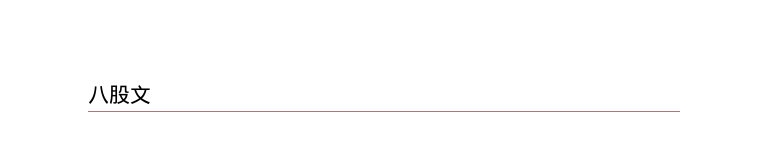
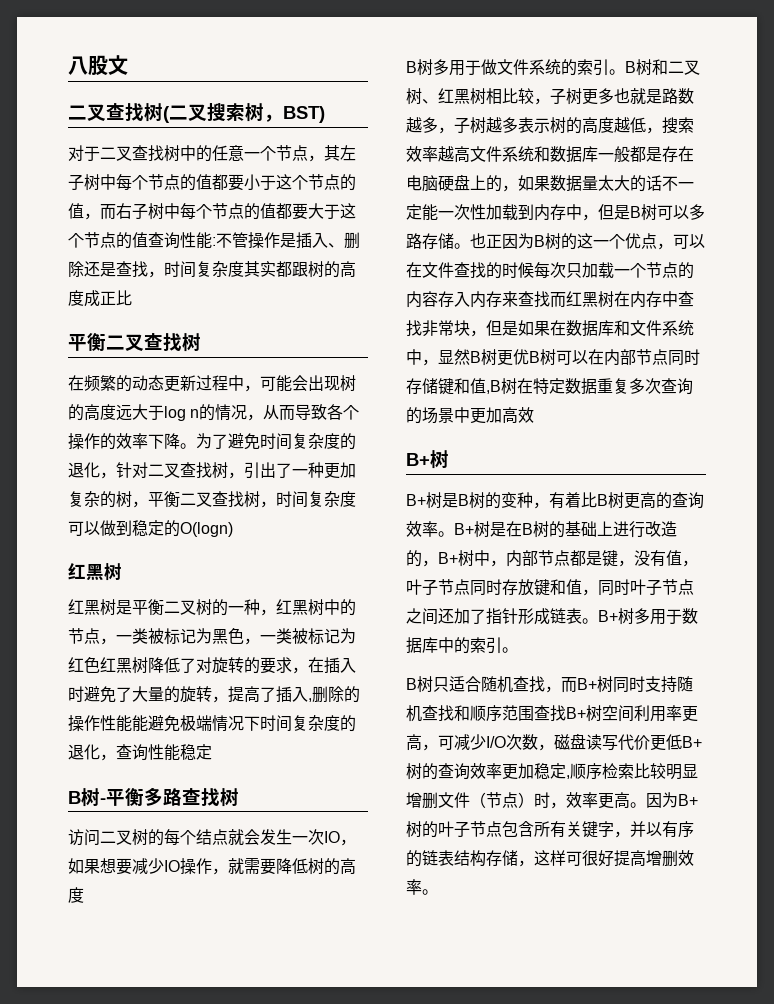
(151, 95) none -> [68,103,325,123] [68,145,356,162] [68,174,356,191] [68,203,356,220] [68,232,360,249] [68,261,356,278] [68,290,132,307] [68,333,201,352] [68,375,356,392] [68,404,360,421] [68,433,356,450] [68,462,356,479] [68,491,356,508] [68,520,233,537] [68,563,122,581] [68,599,356,616] [68,628,356,645] [68,657,356,674] [68,686,360,703] [68,715,356,732] [68,744,212,761] [68,787,239,807] [68,829,356,846] [68,858,356,875] [68,887,84,903] [406,59,700,76] [406,88,694,105] [406,117,694,134] [406,146,694,163] [406,174,694,192] [406,204,705,221] [406,233,705,250] [406,262,694,279] [406,291,694,308] [406,320,694,337] [406,349,700,366] [406,378,693,395] [406,407,534,424] [406,450,449,469] [406,492,704,509] [406,521,677,538] [406,550,698,567] [406,579,694,596] [406,608,698,625] [406,637,518,654] [406,676,693,693] [406,705,698,722] [406,733,702,751] [406,763,698,780] [406,792,698,809] [406,821,694,838] [406,850,694,867] [406,879,438,895] // 二叉查找树(二叉搜索树，BST) // 对于二叉查找树中的任意一个节点，其左子树中每个节点的值都要小于这个节点的值，而右子树中每个节点的值都要大于这个节点的值查询性能:不管操作是插入、删除还是查找，时间复杂度其实都跟树的高度成正比 // 平衡二叉查找树 // 在频繁的动态更新过程中，可能会出现树的高度远大于log n的情况，从而导致各个操作的效率下降。为了避免时间复杂度的退化，针对二叉查找树，引出了一种更加复杂的树，平衡二叉查找树，时间复杂度可以做到稳定的O(logn) // 红黑树 // 红黑树是平衡二叉树的一种，红黑树中的节点，一类被标记为黑色，一类被标记为红色红黑树降低了对旋转的要求，在插入时避免了大量的旋转，提高了插入,删除的操作性能能避免极端情况下时间复杂度的退化，查询性能稳定 // B树-平衡多路查找树 // 访问二叉树的每个结点就会发生一次IO，如果想要减少IO操作，就需要降低树的高度 // B树多用于做文件系统的索引。B树和二叉树、红黑树相比较，子树更多也就是路数越多，子树越多表示树的高度越低，搜索效率越高文件系统和数据库一般都是存在电脑硬盘上的，如果数据量太大的话不一定能一次性加载到内存中，但是B树可以多路存储。也正因为B树的这一个优点，可以在文件查找的时候每次只加载一个节点的内容存入内存来查找而红黑树在内存中查找非常块，但是如果在数据库和文件系统中，显然B树更优B树可以在内部节点同时存储键和值,B树在特定数据重复多次查询的场景中更加高效 // B+树 // B+树是B树的变种，有着比B树更高的查询效率。B+树是在B树的基础上进行改造的，B+树中，内部节点都是键，没有值，叶子节点同时存放键和值，同时叶子节点之间还加了指针形成链表。B+树多用于数据库中的索引。 // B树只适合随机查找，而B+树同时支持随机查找和顺序范围查找B+树空间利用率更高，可减少I/O次数，磁盘读写代价更低B+树的查询效率更加稳定,顺序检索比较明显增删文件（节点）时，效率更高。因为B+树的叶子节点包含所有关键字，并以有序的链表结构存储，这样可很好提高增删效率。

